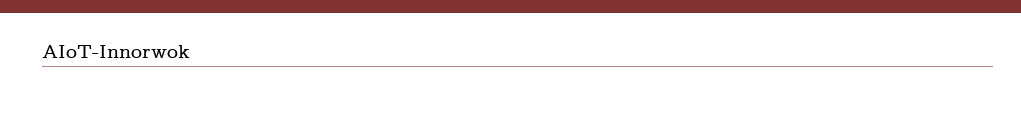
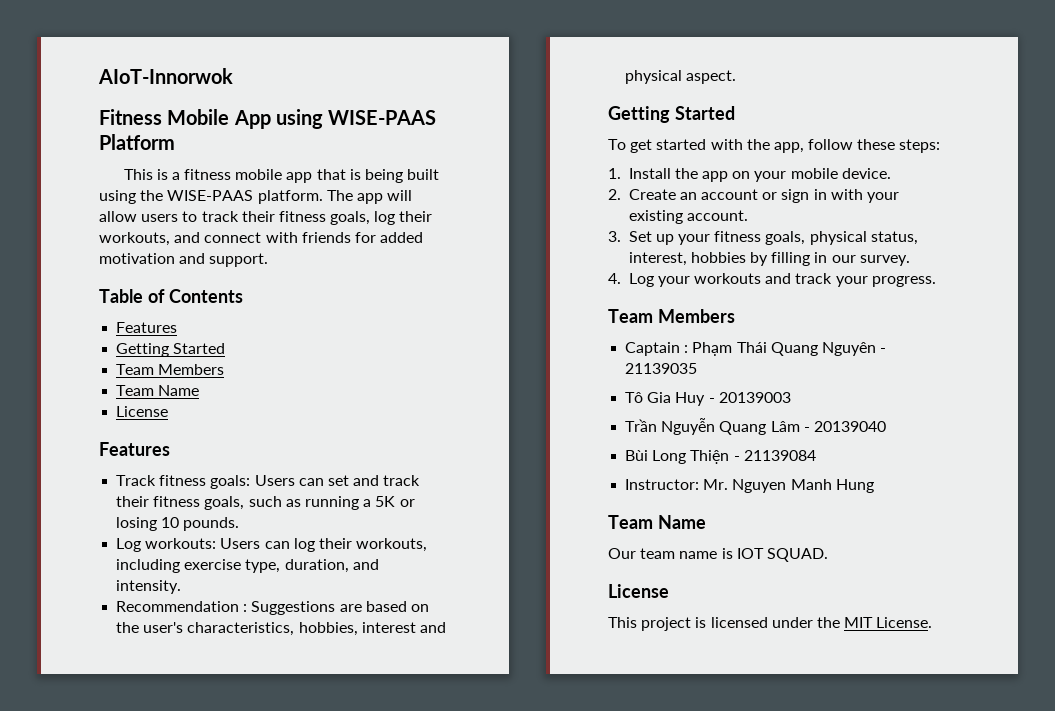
(190, 51) none -> [99,109,437,129] [99,134,175,150] [123,169,440,183] [99,190,413,204] [99,211,433,225] [99,232,424,246] [99,253,269,267] [99,289,243,303] [116,322,178,333] [116,343,226,357] [116,364,225,375] [116,385,200,396] [116,406,169,417] [99,442,170,456] [116,475,421,489] [116,496,415,510] [116,517,240,531] [116,538,428,552] [116,559,379,573] [116,580,182,594] [116,601,429,615] [116,622,446,636] [625,70,737,84] [608,106,735,123] [608,139,941,153] [608,168,891,182] [608,189,900,203] [628,210,748,224] [608,231,918,245] [628,252,910,266] [608,273,936,287] [608,309,735,323] [625,342,887,356] [625,363,698,374] [625,392,791,406] [625,418,886,435] [625,450,816,464] [625,479,874,493] [608,515,706,529] [608,548,828,562] [608,584,669,598] [608,617,933,631] // Fitness Mobile App using WISE-PAAS Platform // This is a fitness mobile app that is being built using the WISE-PAAS platform. The app will allow users to track their fitness goals, log their workouts, and connect with friends for added motivation and support. // Table of Contents // Features // Getting Started // Team Members // Team Name // License // Features // Track fitness goals: Users can set and track their fitness goals, such as running a 5K or losing 10 pounds. // Log workouts: Users can log their workouts, including exercise type, duration, and intensity. // Recommendation : Suggestions are based on the user's characteristics, hobbies, interest and physical aspect. // Getting Started // To get started with the app, follow these steps: // 1. Install the app on your mobile device. // 2. Create an account or sign in with your existing account. // 3. Set up your fitness goals, physical status, interest, hobbies by filling in our survey. // 4. Log your workouts and track your progress. // Team Members // Captain : Phạm Thái Quang Nguyên - 21139035 // Tô Gia Huy - 20139003 // Trần Nguyễn Quang Lâm - 20139040 // Bùi Long Thiện - 21139084 // Instructor: Mr. Nguyen Manh Hung // Team Name // Our team name is IOT SQUAD. // License // This project is licensed under the MIT License.

